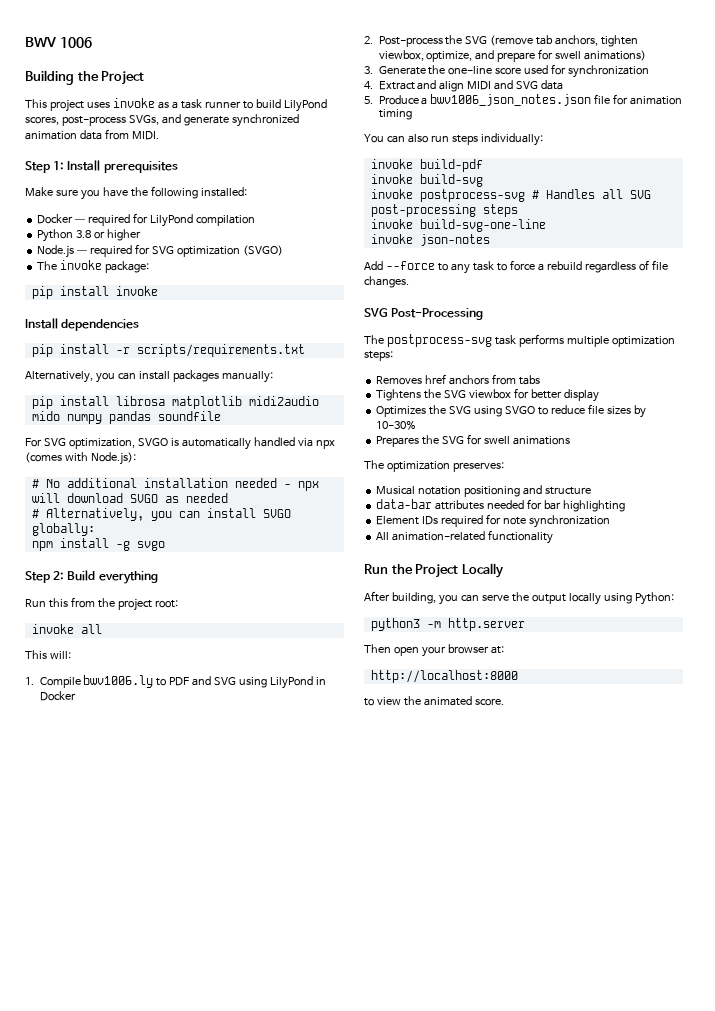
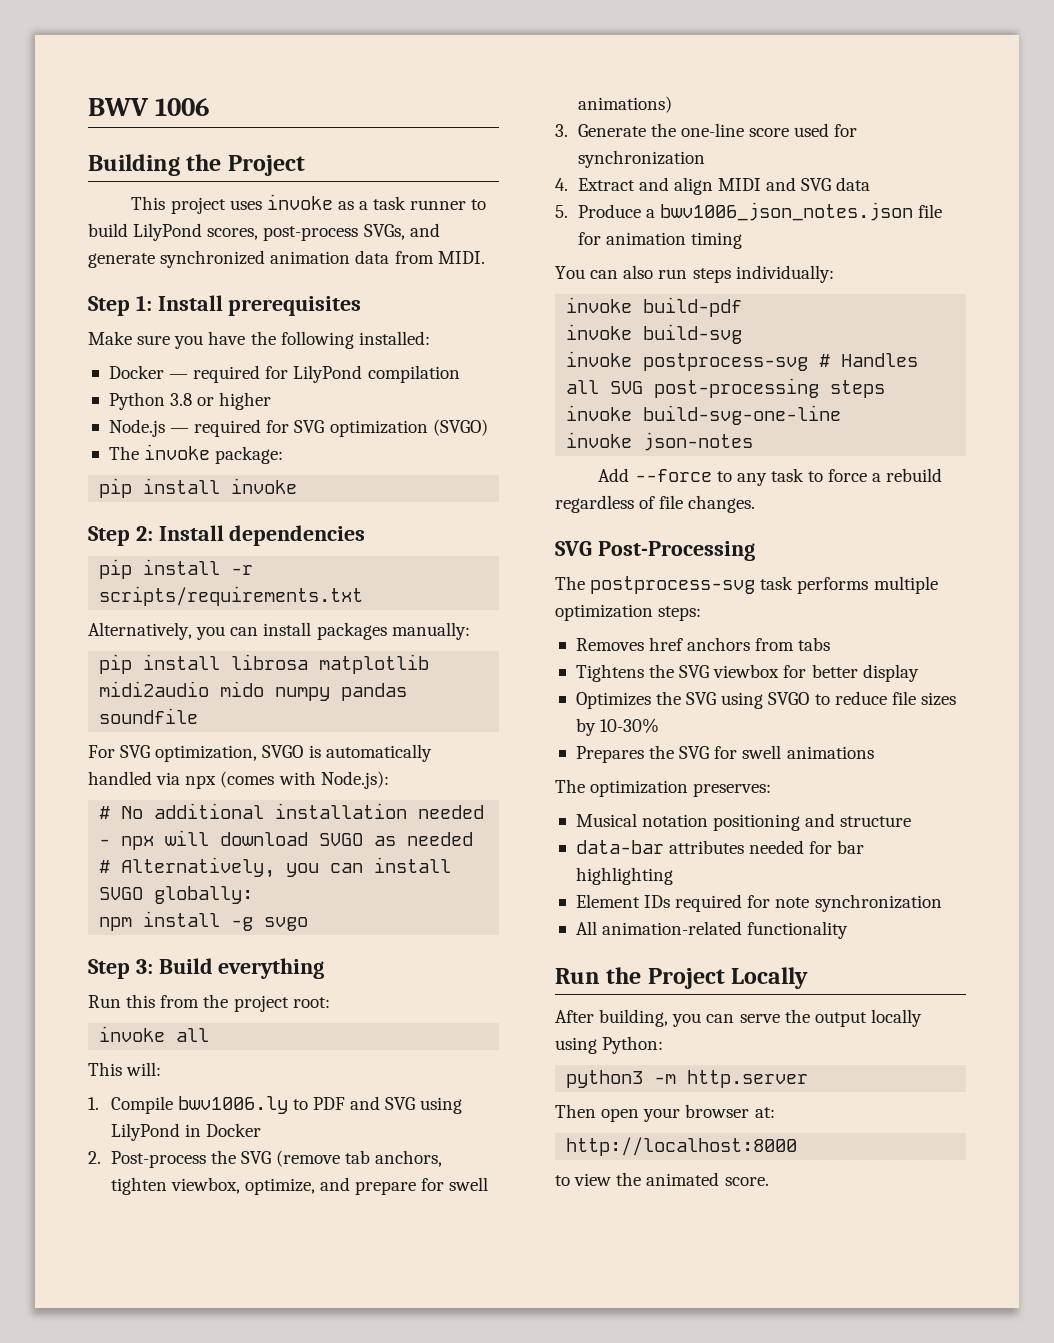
(158, 291) none -> [88,526,153,546] Step 2:
[53,571,65,580] 2: -> [135,959,153,974] 3:

